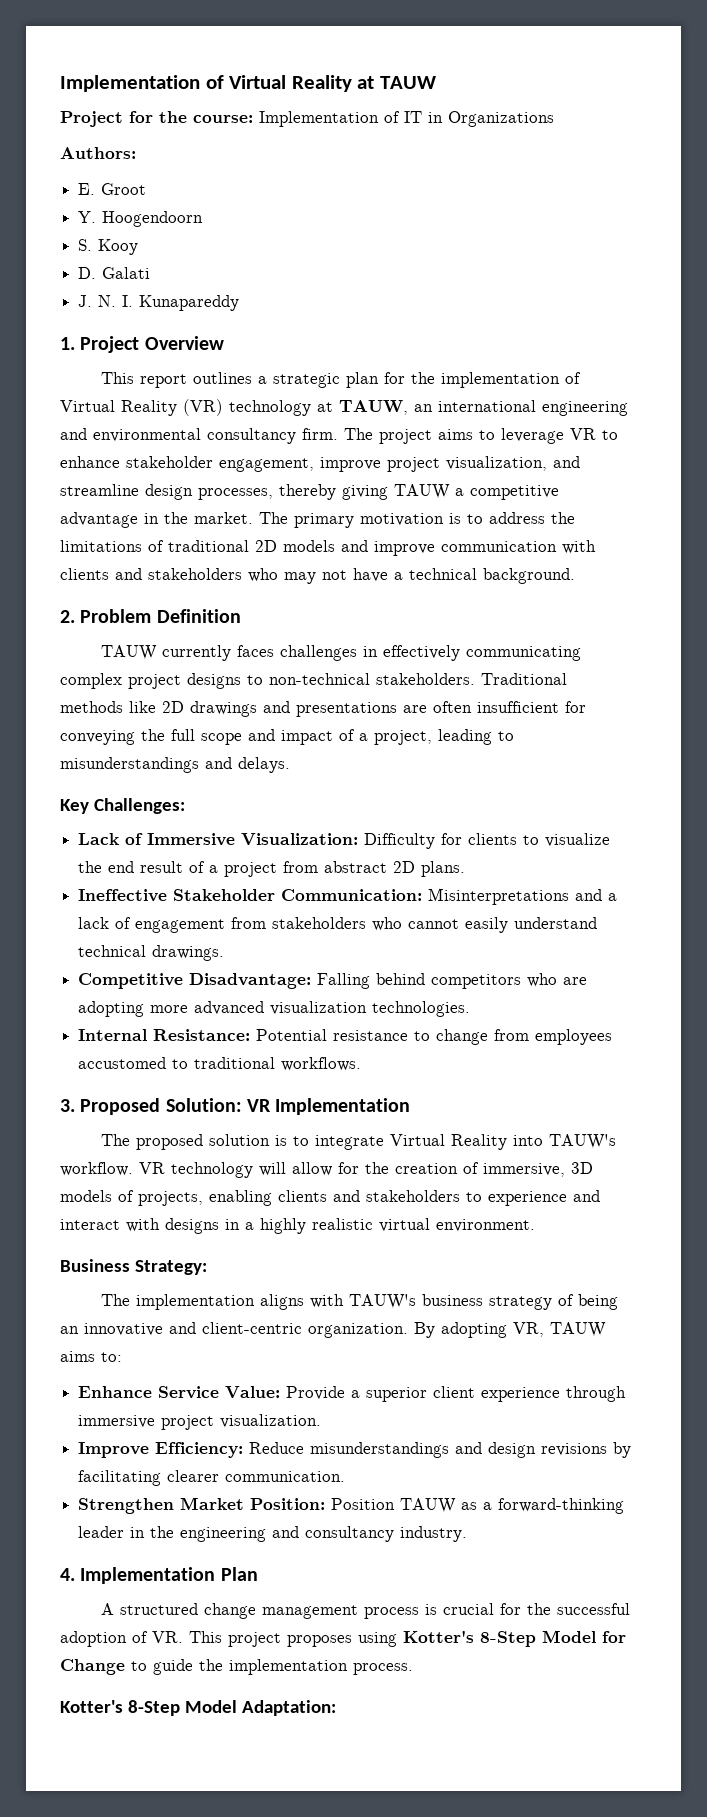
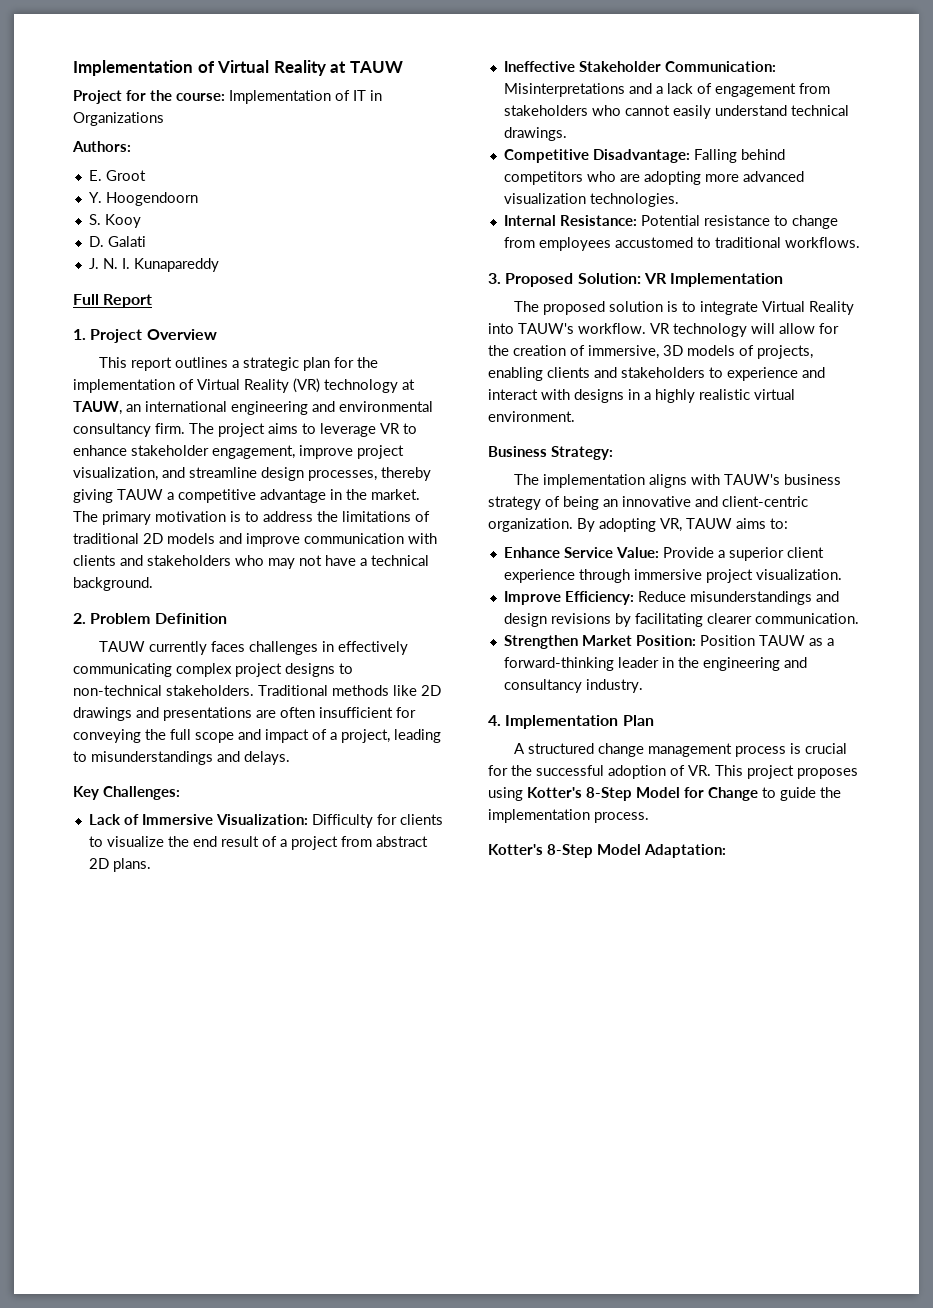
(240, 303) none -> [73,294,153,308] // Full Report

